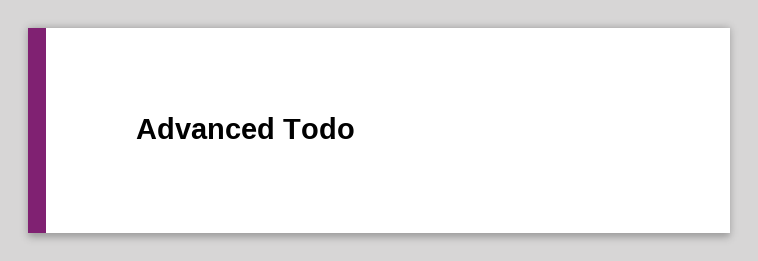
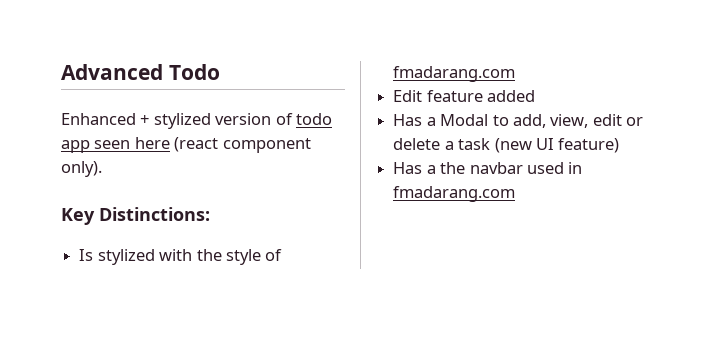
(355, 128) none -> [61,113,333,129] [61,137,311,153] [61,161,102,177] [61,207,210,225] [79,249,283,265] [393,66,516,82] [393,90,536,102] [393,114,644,128] [393,138,620,153] [393,162,583,174] [393,186,516,202] // Enhanced + stylized version of todo app seen here (react component only). // Key Distinctions: // Is stylized with the style of fmadarang.com // Edit feature added // Has a Modal to add, view, edit or delete a task (new UI feature) // Has a the navbar used in fmadarang.com

